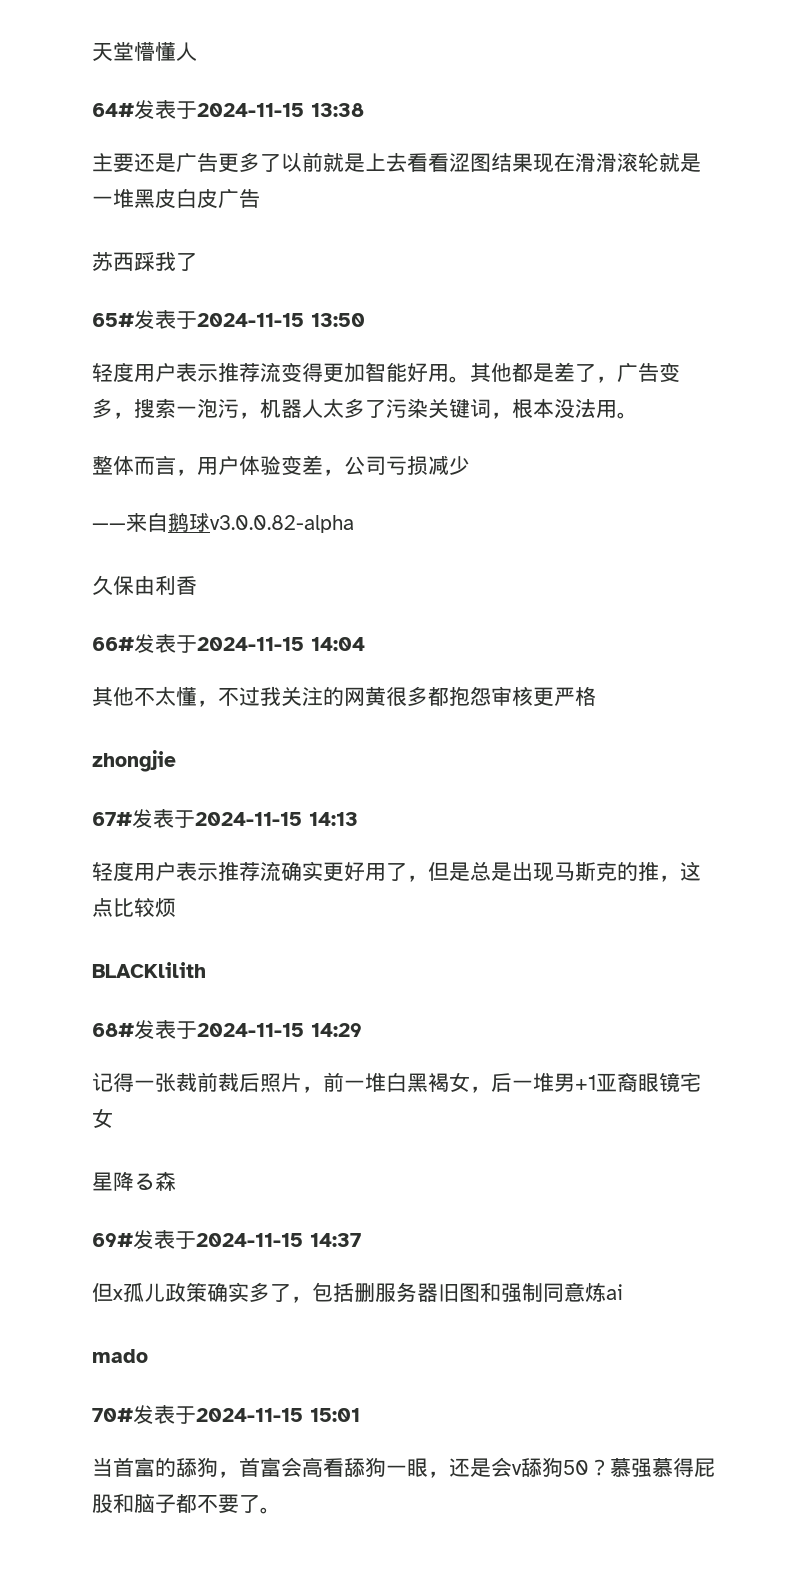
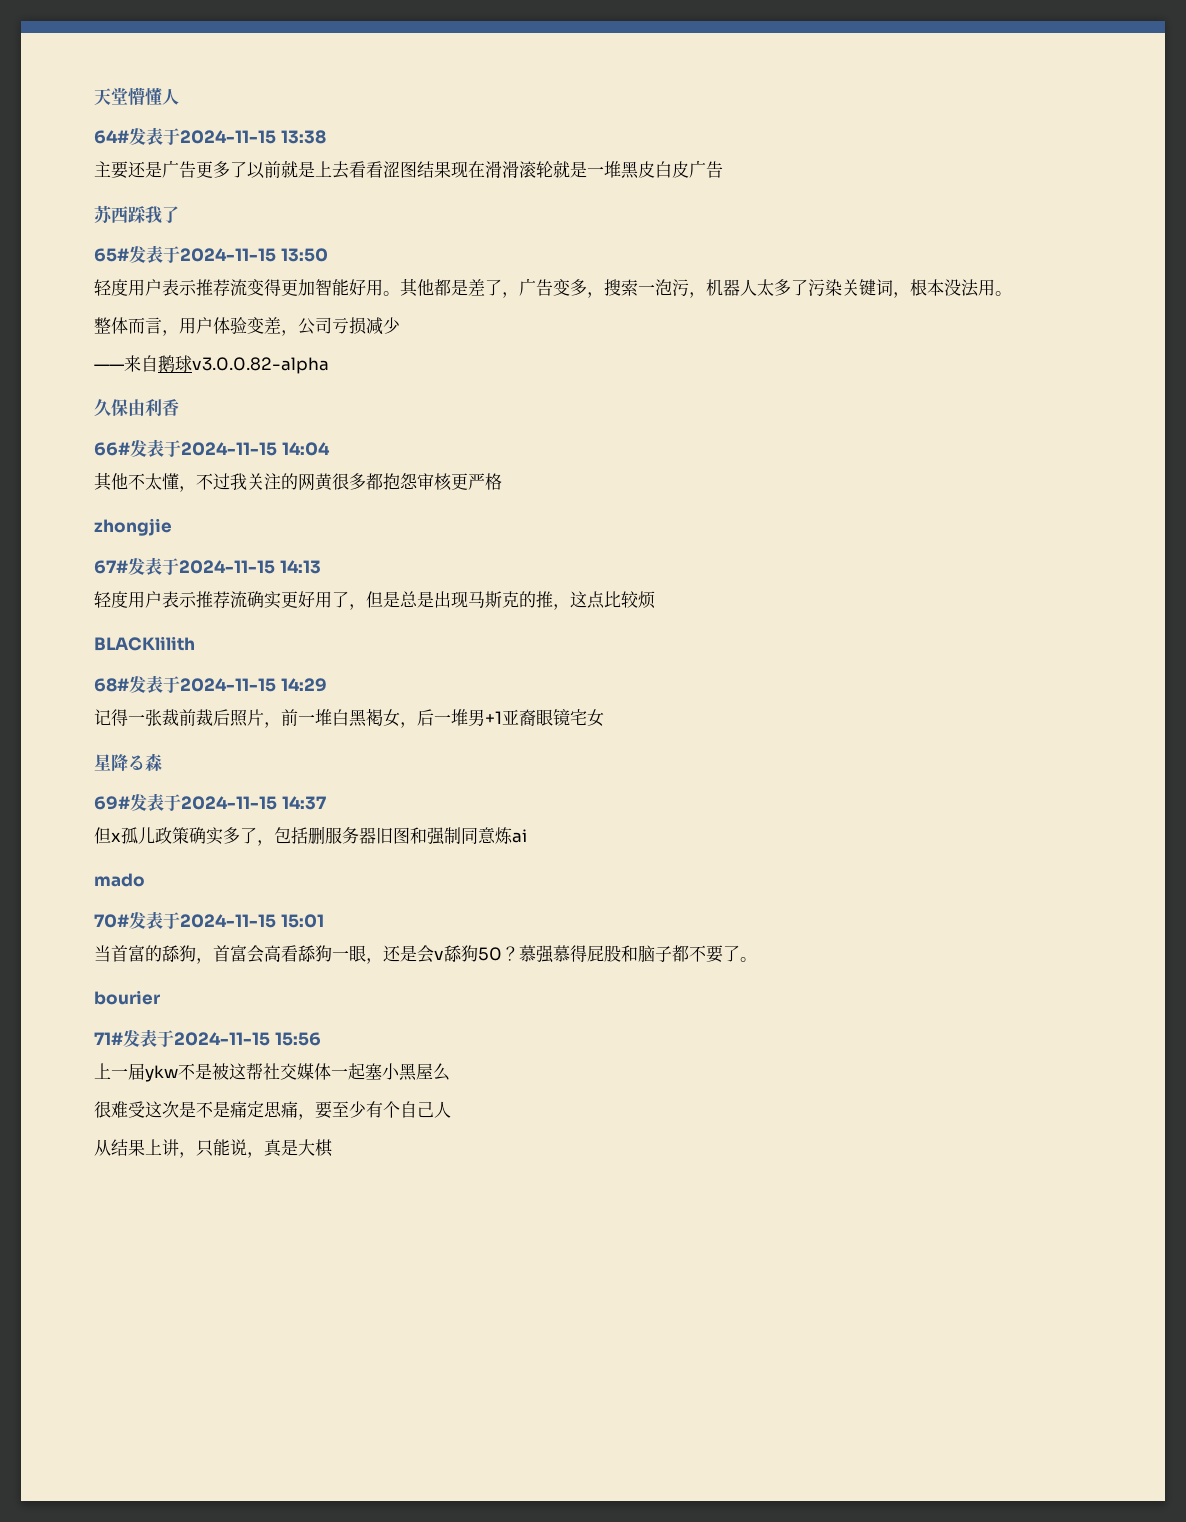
(281, 1510) none -> [94,990,160,1005] [94,1029,321,1047] [94,1063,450,1082] [94,1101,451,1120] [94,1139,333,1158] // bourier // 71#发表于2024-11-15 15:56 // 上一届ykw不是被这帮社交媒体一起塞小黑屋么 // 很难受这次是不是痛定思痛，要至少有个自己人 // 从结果上讲，只能说，真是大棋

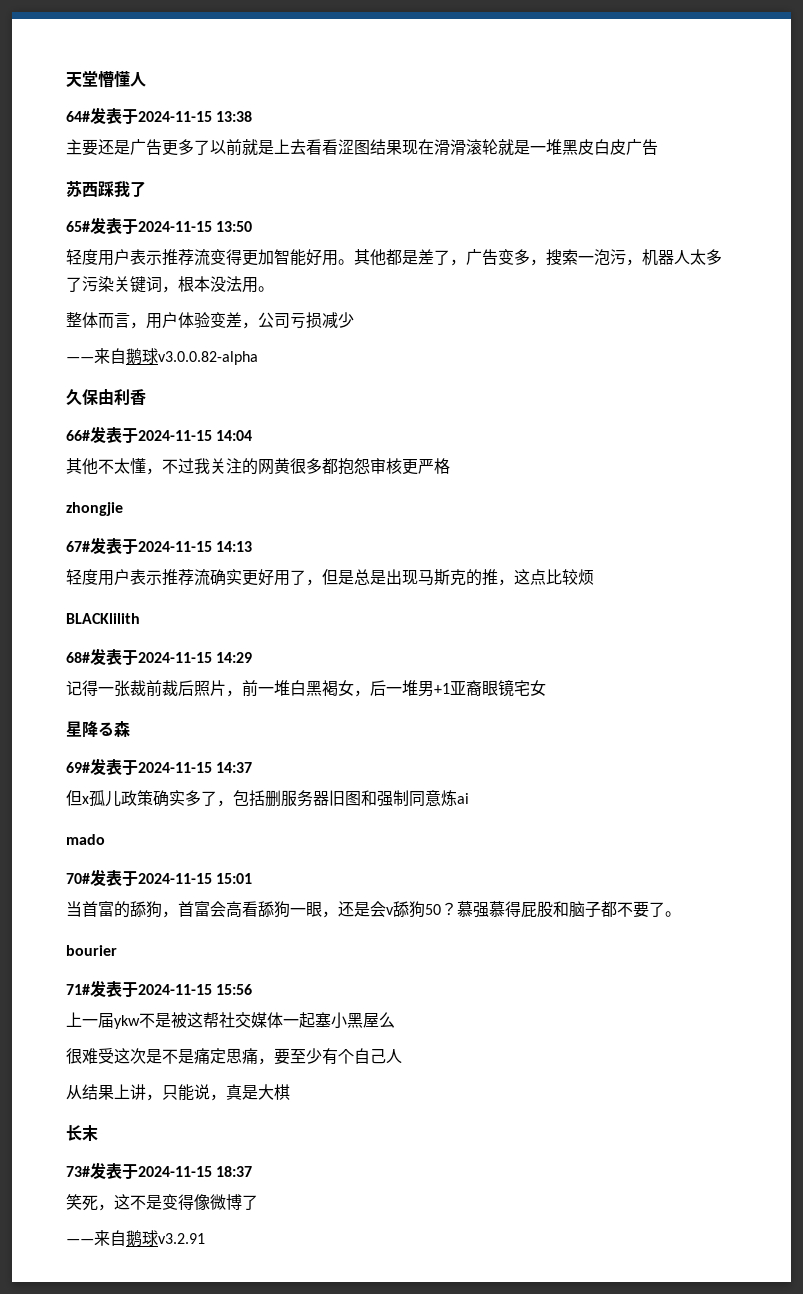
(333, 1148) none -> [66,1125,98,1141] [66,1162,253,1180] [66,1194,258,1211] [66,1230,205,1247] // 长末 // 73#发表于2024-11-15 18:37 // 笑死，这不是变得像微博了 // ——来自鹅球v3.2.91

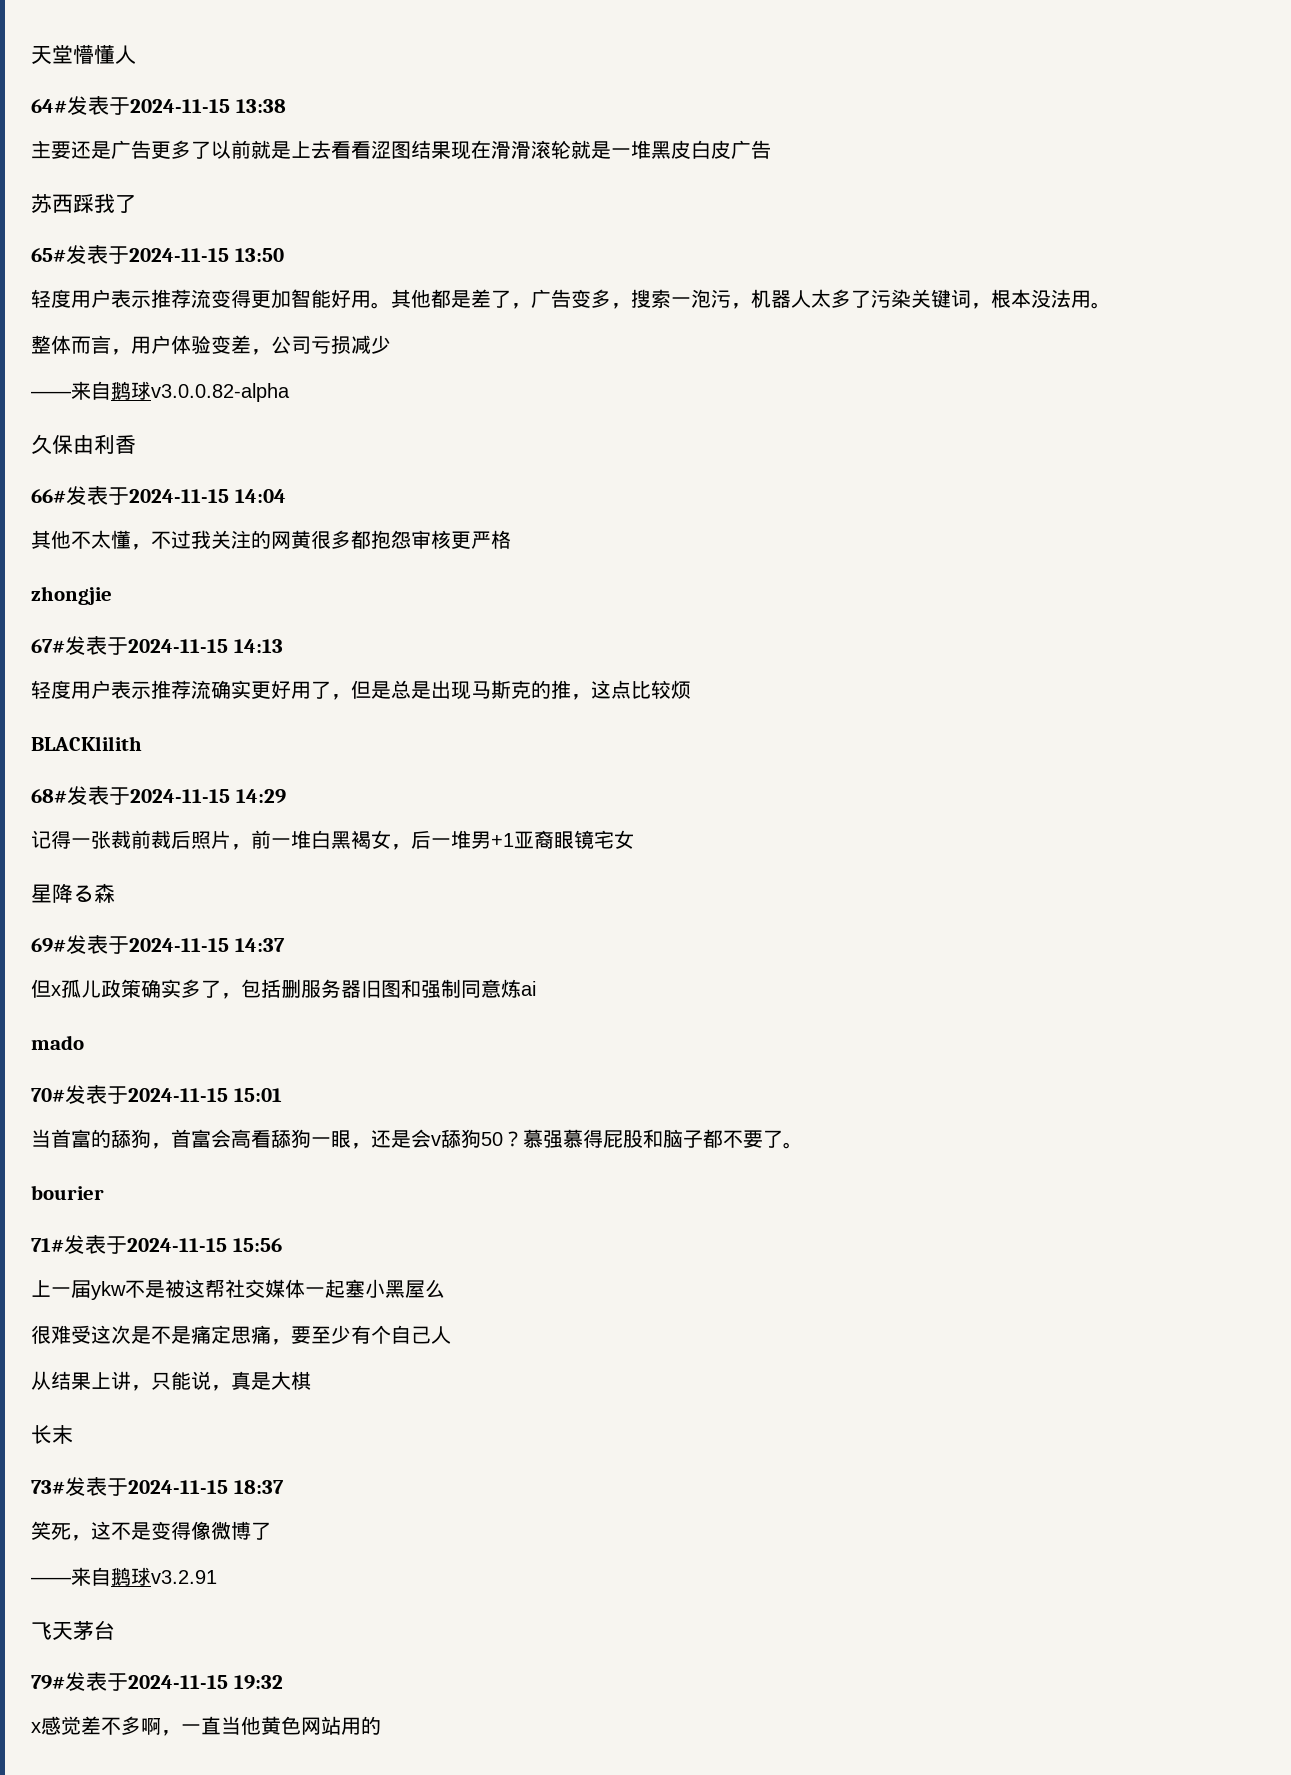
(205, 1238) none -> [31,1620,115,1640] [31,1672,283,1691] [31,1716,381,1736] // 飞天茅台 // 79#发表于2024-11-15 19:32 // x感觉差不多啊，一直当他黄色网站用的

